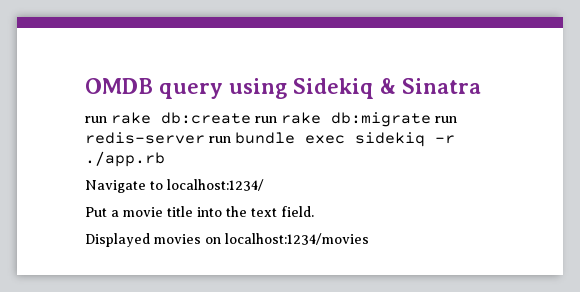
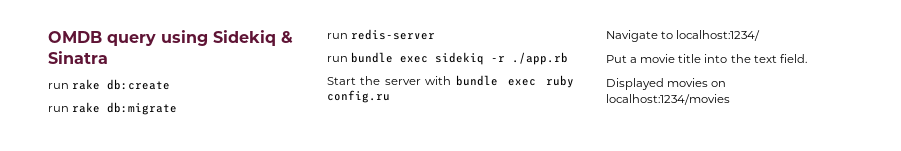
(251, 118) none -> (171, 84) //
(431, 119) none -> (178, 108) //
(205, 138) none -> (436, 34) //
(165, 159) none -> [327,75,574,88] [327,90,390,103] // Start the server with bundle exec ruby config.ru

